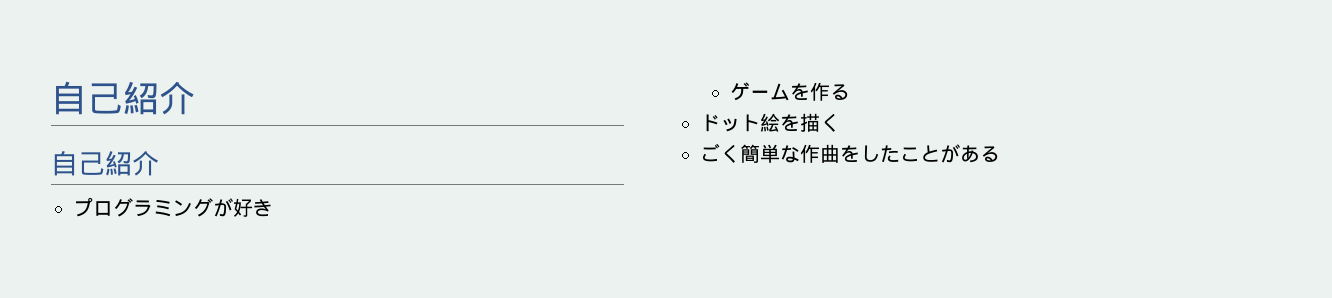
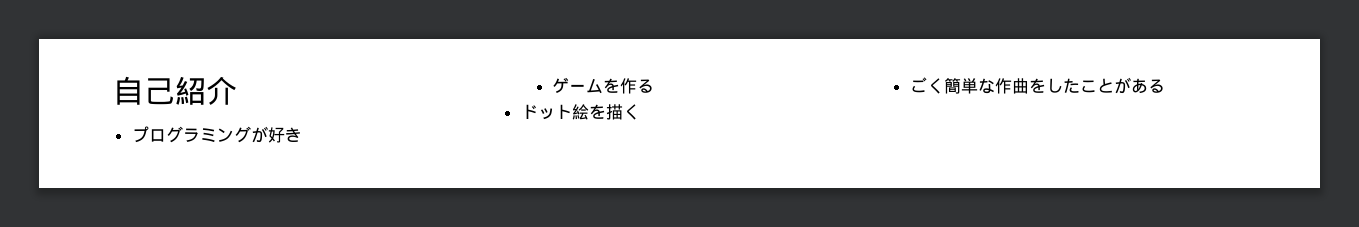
[51,81,195,115] [51,151,159,176] 自己紹介 // 自己紹介 -> [113,76,237,105] 自己紹介

